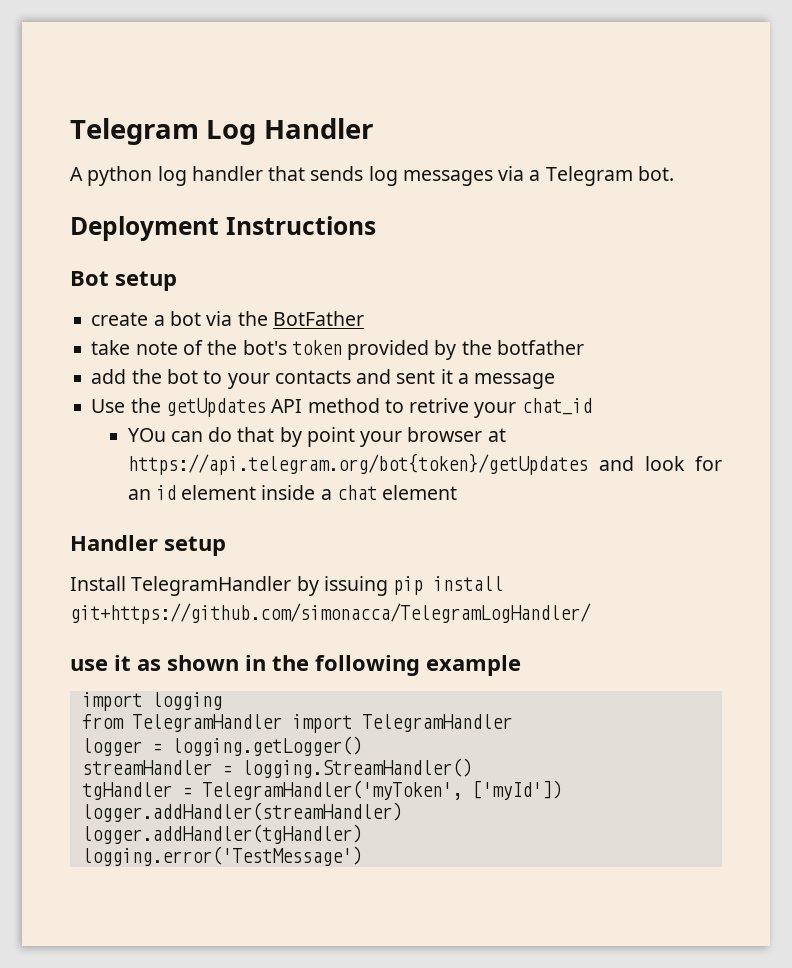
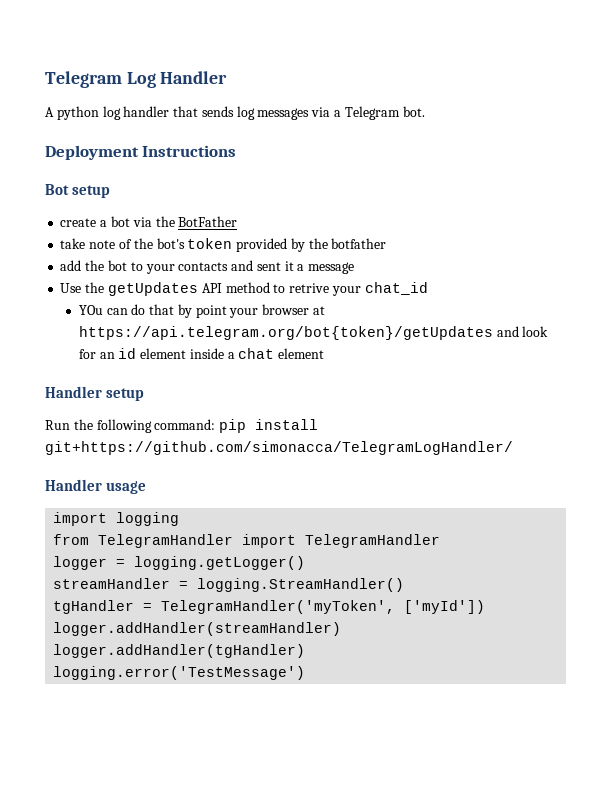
[70,576,388,596] Install TelegramHandler by issuing -> [45,419,216,433] Run the following command:
[70,655,521,676] use it as shown in the following example -> [45,479,147,494] Handler usage

